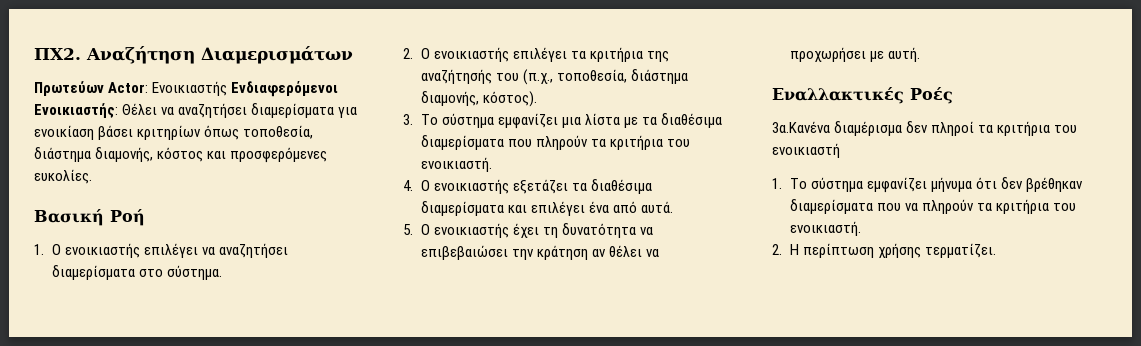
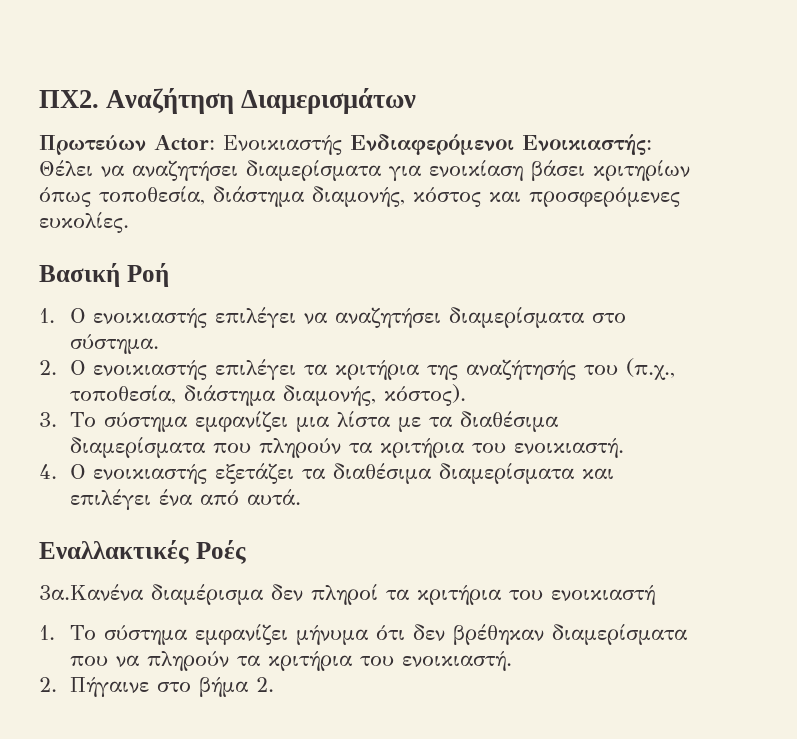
[403,223,653,238] [420,245,659,260] [789,47,920,62] // 5. Ο ενοικιαστής έχει τη δυνατότητα να επιβεβαιώσει την κράτηση αν θέλει να προχωρήσει με αυτή. -> (302, 497) none
[789,243,996,258] Η περίπτωση χρήσης τερματίζει. -> [70,677,275,697] Πήγαινε στο βήμα 2.

